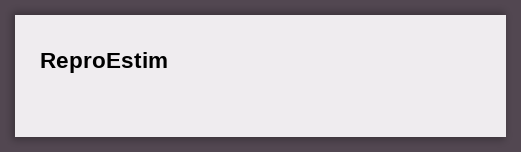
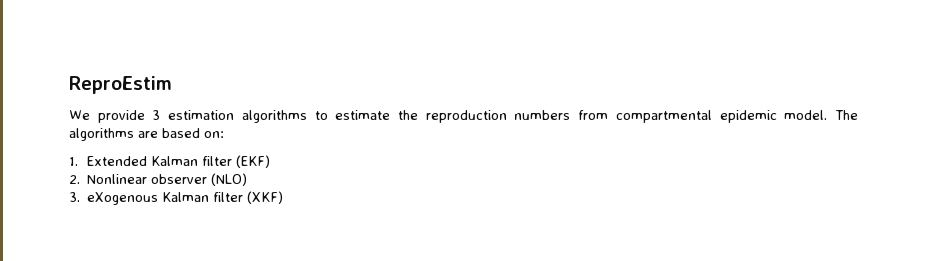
(168, 62) none -> [69,110,858,123] [69,128,224,141] [69,155,270,168] [69,173,248,186] [69,191,284,205] // We provide 3 estimation algorithms to estimate the reproduction numbers from compartmental epidemic model. The algorithms are based on: // 1. Extended Kalman filter (EKF) // 2. Nonlinear observer (NLO) // 3. eXogenous Kalman filter (XKF)

